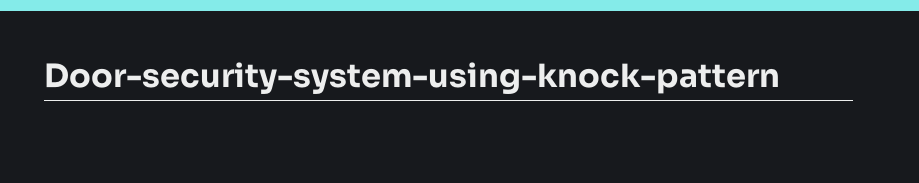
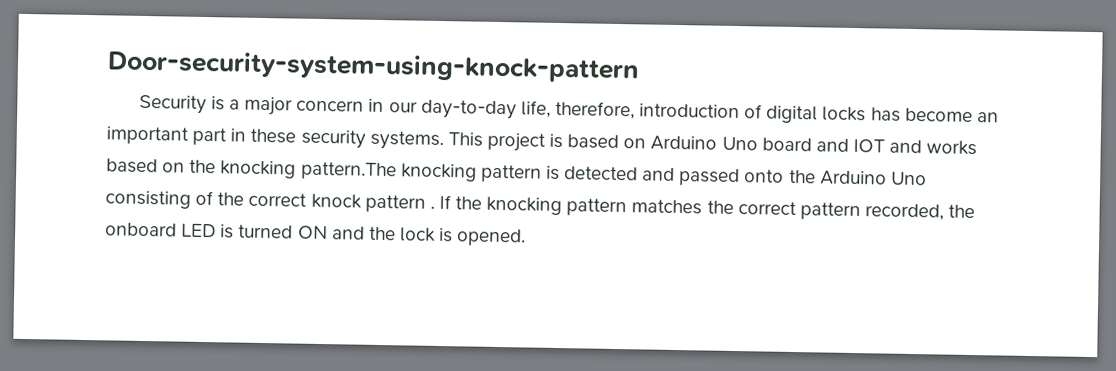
(780, 78) none -> [138,94,999,124] [106,126,978,156] [106,158,927,187] [105,190,976,221] [105,222,527,247] // Security is a major concern in our day-to-day life, therefore, introduction of digital locks has become an important part in these security systems. This project is based on Arduino Uno board and IOT and works based on the knocking pattern.The knocking pattern is detected and passed onto the Arduino Uno consisting of the correct knock pattern . If the knocking pattern matches the correct pattern recorded, the onboard LED is turned ON and the lock is opened.

